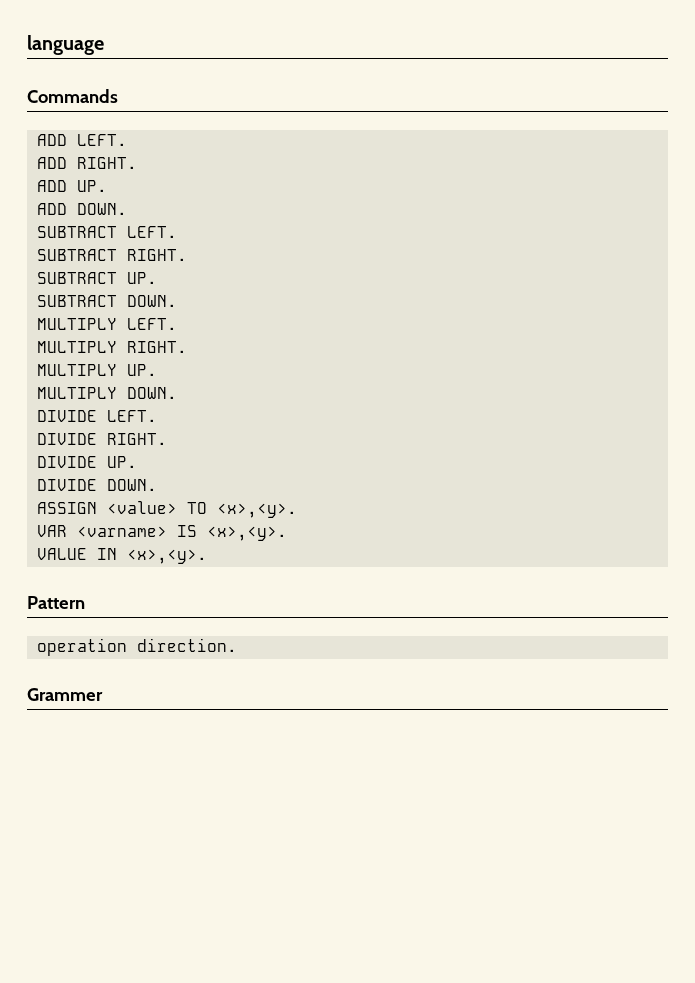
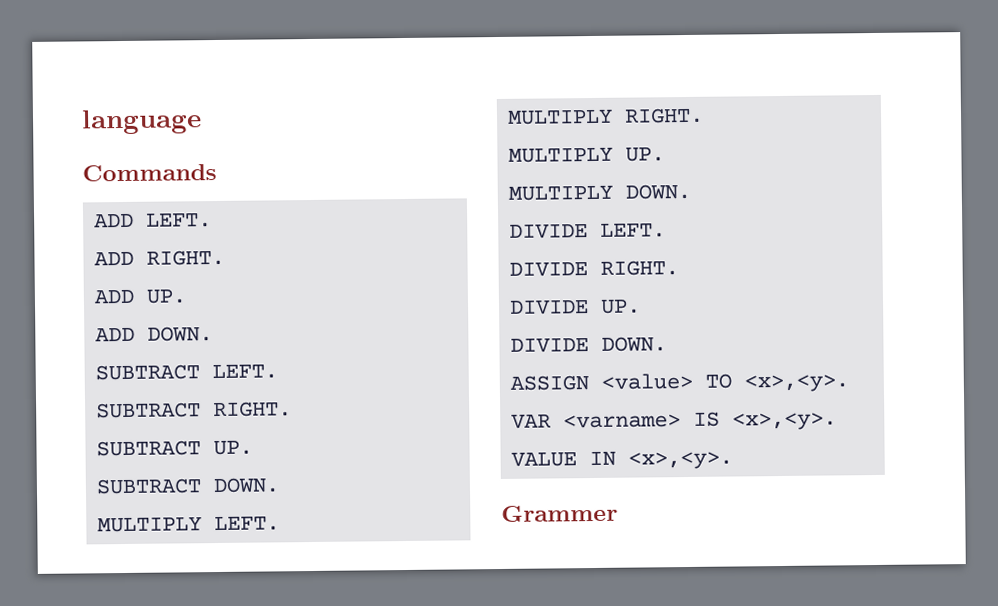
[27,596,85,609] [37,638,238,656] // Pattern // operation direction. -> (734, 460) none

